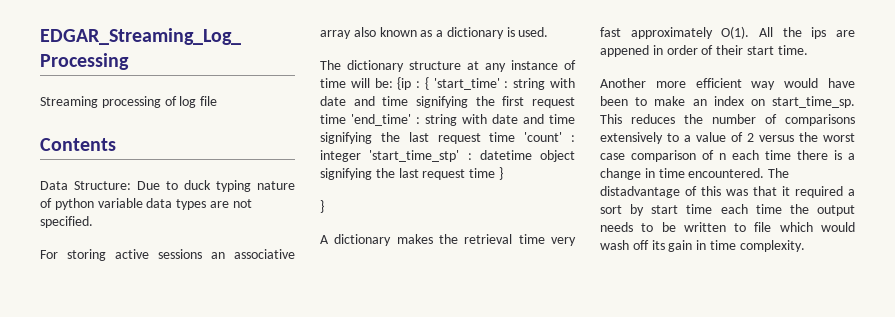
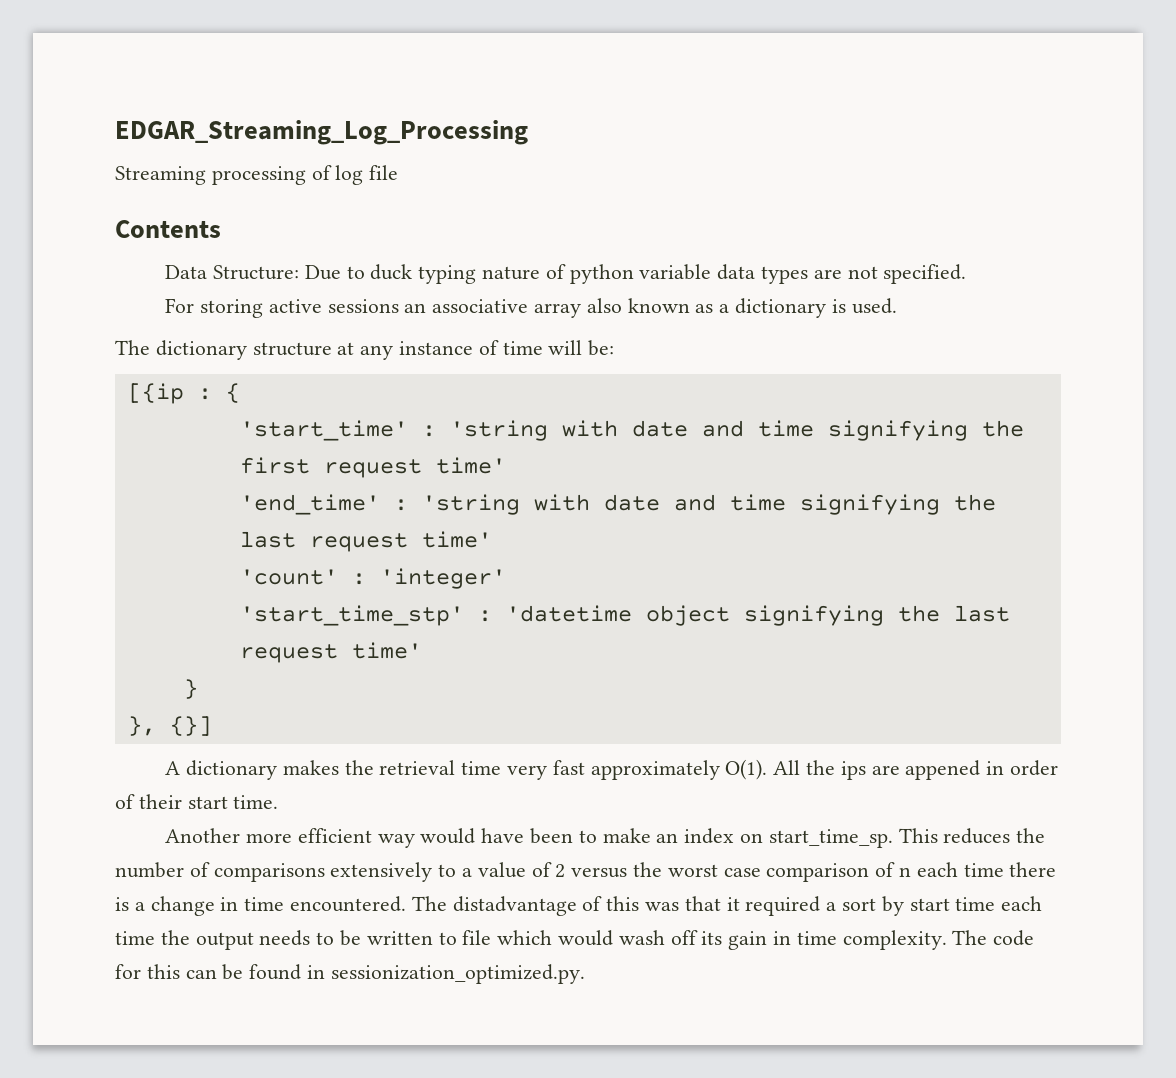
[397,77,412,90] {ip -> [127,383,184,404] // [{ip
(429, 83) none -> (240, 393) //
[513,78,546,90] string -> [449,420,548,441] 'string
[320,114,346,124] time -> [435,457,506,474] time' //
[425,114,457,126] string -> [421,494,520,515] 'string
[489,132,516,142] time -> [421,531,492,548] time' //
[320,150,361,162] integer -> [379,568,506,589] 'integer' //
[479,150,532,160] datetime -> [505,605,632,622] 'datetime
[469,167,503,180] [320,200,324,213] time } // } -> [351,642,422,659] [183,679,198,699] [127,716,212,736] time' // } // }, {}]
(805, 246) none -> [952,930,1035,946] [115,964,585,984] The code for this can be found in sessionization_optimized.py.

